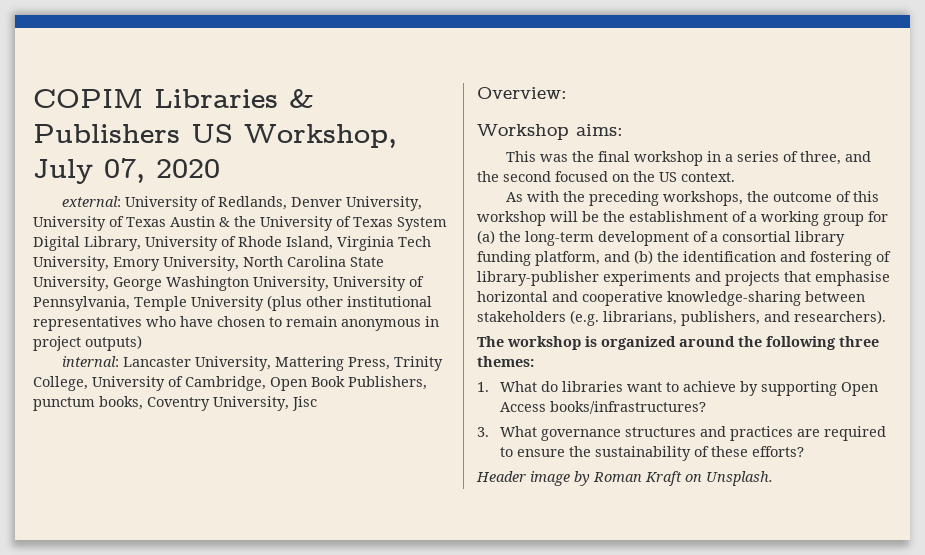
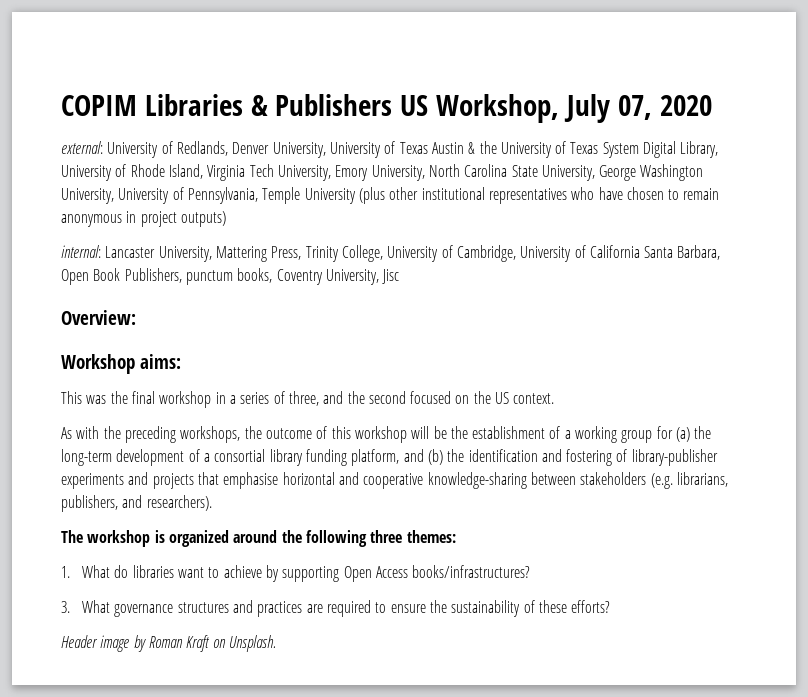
(266, 383) none -> [520,245,721,262] University of California Santa Barbara,

